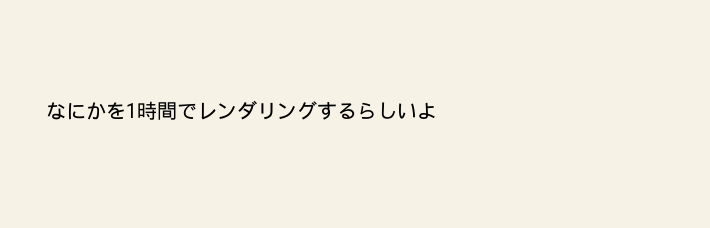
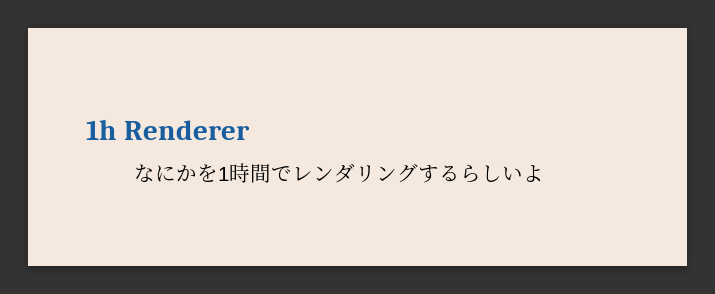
(46, 111) none -> [86,119,250,140] 1h Renderer //

